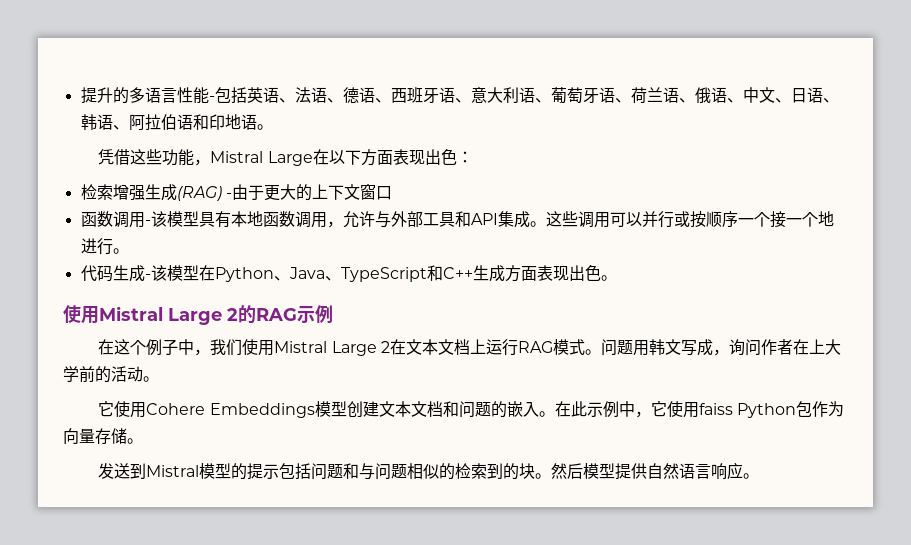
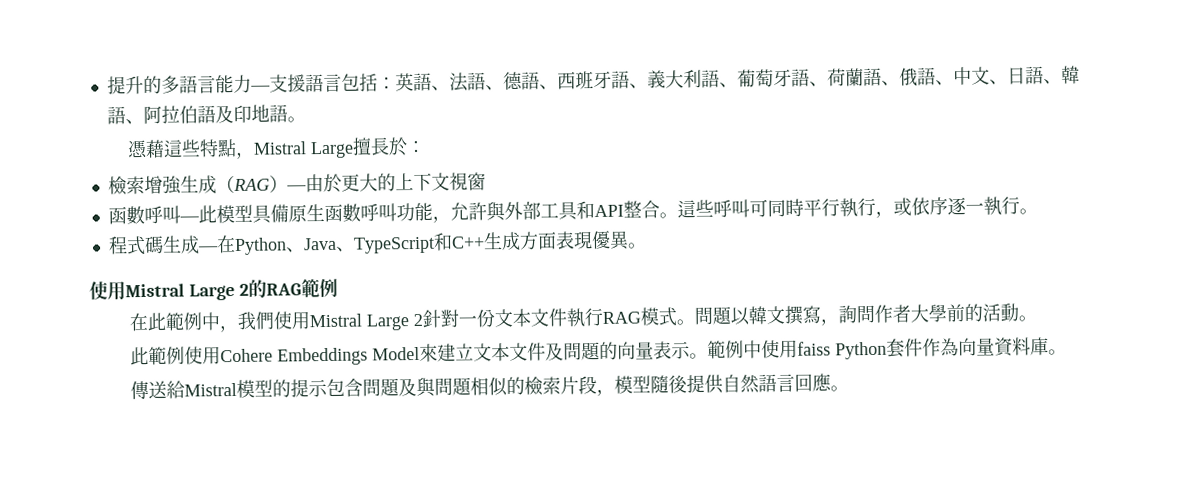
[144,87,839,104] [80,114,273,131] [98,149,473,166] [80,184,264,201] 语言性能-包括英语、法语、德语、西班牙语、意大利语、葡萄牙语、荷兰语、俄语、中文、日语、韩语、阿拉伯语和印地语。 // 凭借这些功能，Mistral Large在以下方面表现出色： // 检索增强生成(RAG) -由于 -> [178,65,1080,94] [106,104,306,125] [126,137,426,159] [107,173,342,196] 語言能力—支援語言包括：英語、法語、德語、西班牙語、義大利語、葡萄牙語、荷蘭語、俄語、中文、日語、韓語、阿拉伯語及印地語。 // 憑藉這些特點，Mistral Large擅長於： // 檢索增強生成（RAG）—由於
(360, 192) none -> [448,172,468,191] 視
[375,186,392,200] [80,211,834,228] [80,238,129,255] [80,265,199,282] 口 // 函数调用-该模型具有本地函数调用，允许与外部工具和API集成。这些调用可以并行或按顺序一个接一个地进行。 // 代码生成-该模型 -> [107,196,1038,225] [107,235,219,256] // 函數呼叫—此模型具備原生函數呼叫功能，允許與外部工具和API整合。這些呼叫可同時平行執行，或依序逐一執行。 // 程式碼生成—
[552,265,601,281] 现出色 -> [572,230,630,250] 現優異
[297,306,315,323] 示 -> [300,279,320,298] 範
[114,339,841,356] [63,366,159,383] [98,401,115,417] 这个例子中，我们使用Mistral Large 2在文本文档上运行RAG模式。问题用韩文写成，询问作者在上大学前的活动。 // 它 -> [146,303,1037,333] [129,346,185,366] 此範例中，我們使用Mistral Large 2針對一份文本文件執行RAG模式。問題以韓文撰寫，詢問作者大學前的活動。 // 此範例
[314,401,844,418] [63,428,143,444] [98,463,147,479] 模型创建文本文档和问题的嵌入。在此示例中，它使用faiss Python包作为向量存储。 // 发送到 -> [371,337,1067,362] [129,380,185,400] Model來建立文本文件及問題的向量表示。範例中使用faiss Python套件作為向量資料庫。 // 傳送給
[295,462,744,480] 括问题和与问题相似的检索到的块。然后模型提供自然语言响应 -> [343,373,832,398] 含問題及與問題相似的檢索片段，模型隨後提供自然語言回應

